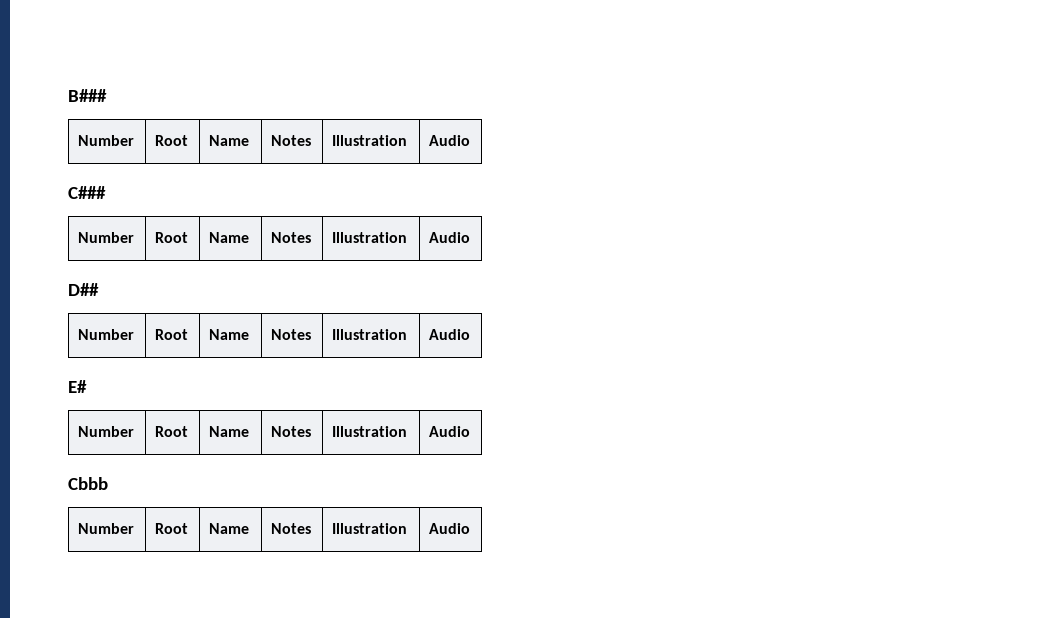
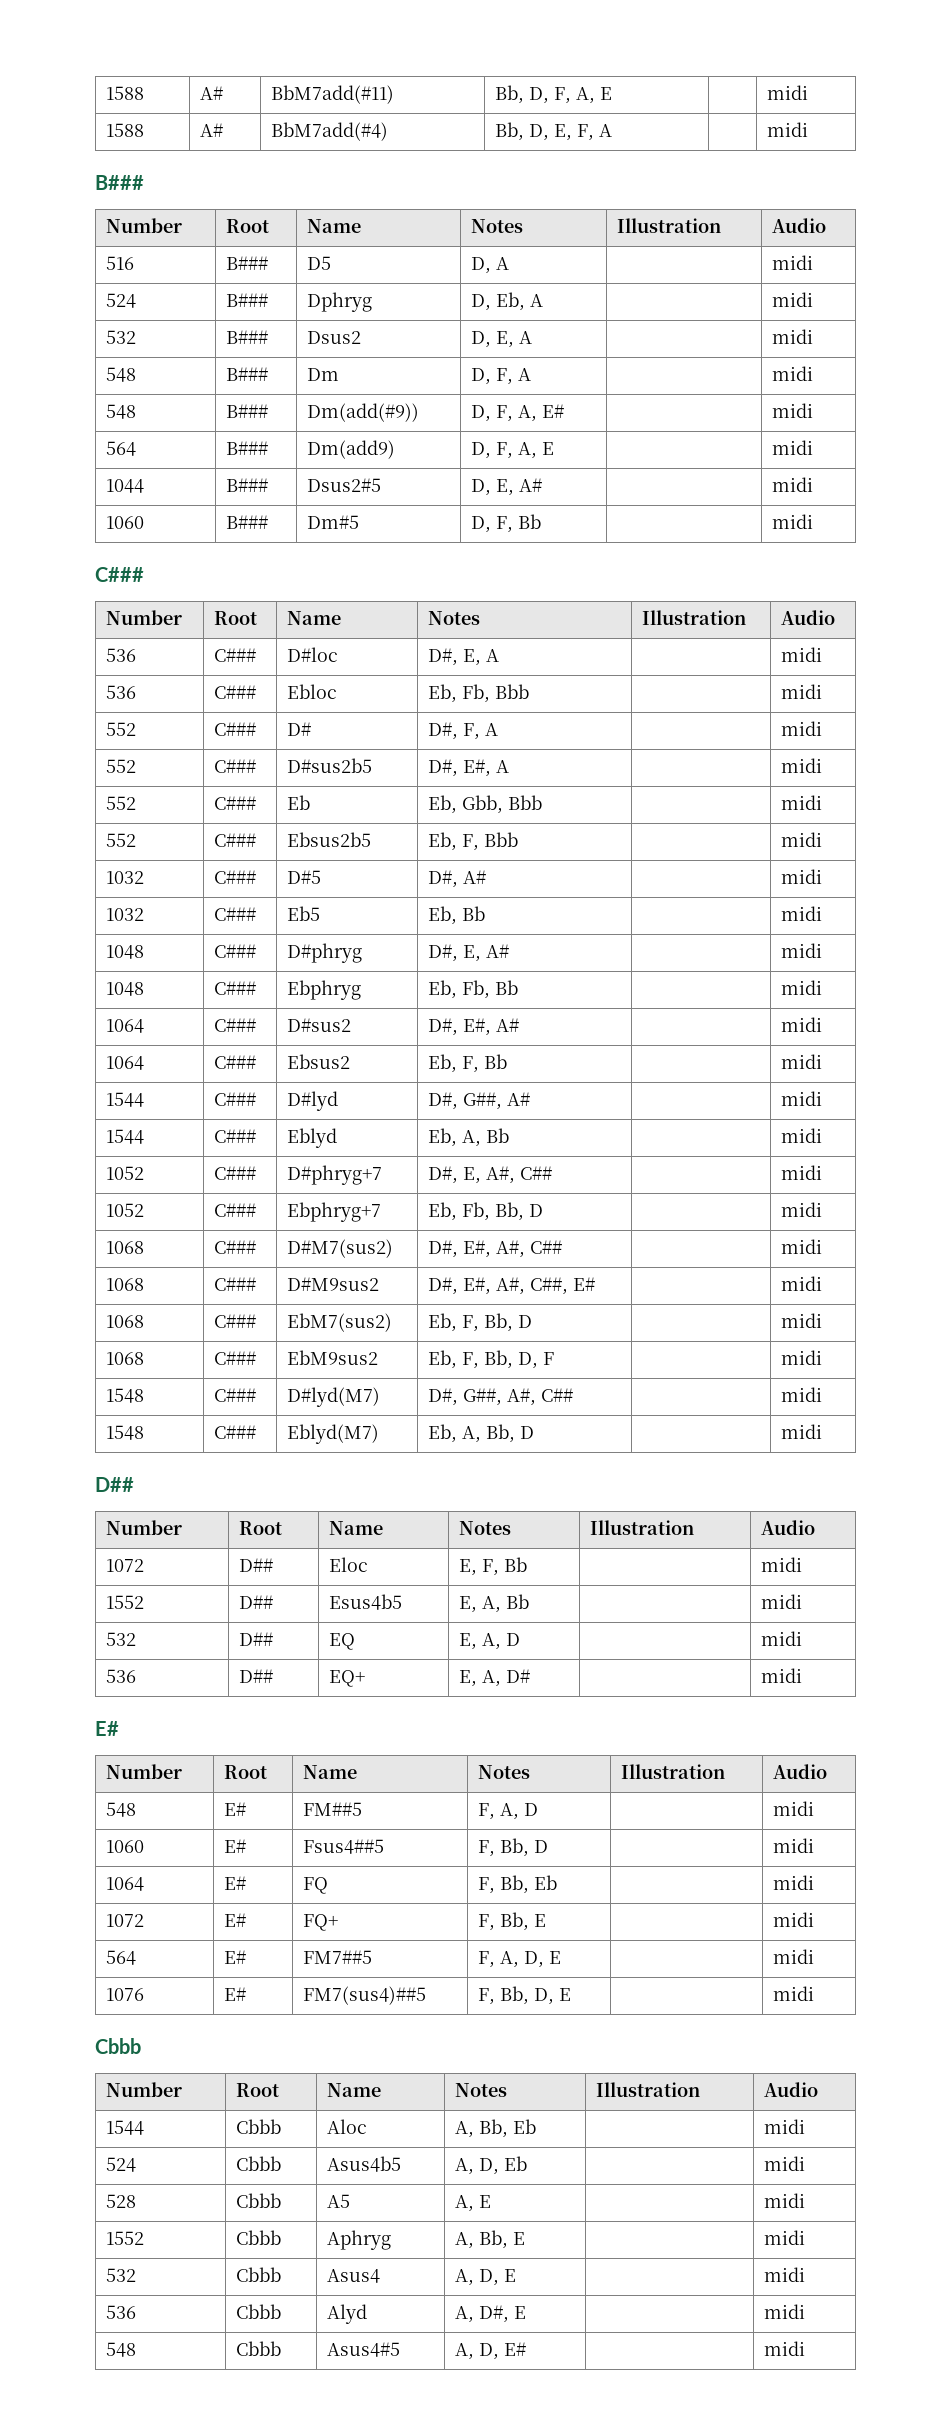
(68, 95) none -> [106,86,145,100] [200,86,224,100] [271,85,395,104] [495,85,613,104] [767,85,809,100] [106,123,145,137] [200,123,224,137] [271,122,389,141] [495,122,613,141] [767,122,809,137] 1588 | A# | BbM7add(#11) | Bb, D, F, A, E | | midi // 1588 | A# | BbM7add(#4) | Bb, D, E, F, A | | midi //
(471, 140) none -> [106,256,135,270] [226,256,269,270] [307,256,332,270] [471,257,510,274] [772,255,814,270] [106,293,137,308] [226,293,269,307] [307,292,373,312] [471,292,544,311] [772,292,814,307] [106,330,137,344] [226,330,269,344] [307,331,362,344] [471,331,533,348] [772,329,814,344] [106,367,137,382] [226,367,269,381] [307,368,340,381] [471,368,532,385] [772,366,814,381] [106,404,137,419] [226,404,269,418] [307,403,420,422] [471,404,565,422] [772,403,814,418] [106,441,137,456] [226,441,269,455] [307,440,396,459] [471,442,555,459] [772,440,814,455] [106,479,145,493] [226,478,269,492] [307,478,382,492] [471,478,543,496] [772,477,814,492] [106,516,145,529] [226,515,269,529] [307,515,360,529] [471,514,542,533] [772,514,814,529] // 516 | B### | D5 | D, A | | midi // 524 | B### | Dphryg | D, Eb, A | | midi // 532 | B### | Dsus2 | D, E, A | | midi // 548 | B### | Dm | D, F, A | | midi // 548 | B### | Dm(add(#9)) | D, F, A, E# | | midi // 564 | B### | Dm(add9) | D, F, A, E | | midi // 1044 | B### | Dsus2#5 | D, E, A# | | midi // 1060 | B### | Dm#5 | D, F, Bb | | midi
(471, 237) none -> [106,648,137,662] [214,648,257,662] [287,647,339,662] [428,648,500,666] [781,647,823,662] [106,685,137,699] [214,685,257,699] [287,684,338,699] [428,684,530,703] [781,684,823,699] [106,722,137,736] [214,722,257,736] [287,722,312,736] [428,722,499,740] [781,721,823,736] [106,759,137,773] [214,759,257,773] [287,758,373,773] [428,759,510,777] [781,758,823,773] [106,796,137,810] [214,796,257,810] [287,795,311,810] [428,795,543,814] [781,795,823,810] [106,833,137,847] [214,833,257,847] [287,832,372,847] [428,832,519,851] [781,832,823,847] [106,871,145,884] [214,870,257,884] [287,870,322,884] [428,870,487,888] [781,869,823,884] [106,908,145,921] [214,907,257,921] [287,906,321,921] [428,906,486,925] [781,906,823,921] [106,945,145,959] [214,944,257,958] [287,943,363,963] [428,944,510,962] [781,943,823,958] [106,982,145,996] [214,981,257,995] [287,980,362,1000] [428,980,519,999] [781,980,823,995] [106,1019,145,1033] [214,1018,257,1032] [287,1018,352,1032] [428,1018,520,1036] [781,1017,823,1032] [106,1056,145,1070] [214,1055,257,1069] [287,1054,351,1069] [428,1054,508,1073] [781,1054,823,1069] [106,1092,145,1107] [214,1092,257,1106] [287,1091,339,1111] [428,1092,531,1110] [781,1091,823,1106] [106,1129,145,1144] [214,1129,257,1143] [287,1128,338,1148] [428,1128,510,1147] [781,1128,823,1143] [106,1166,145,1180] [214,1166,257,1180] [287,1165,383,1185] [428,1166,553,1184] [781,1165,823,1180] [106,1203,145,1217] [214,1203,257,1217] [287,1202,382,1222] [428,1202,544,1221] [781,1202,823,1217] [106,1241,145,1254] [214,1240,257,1254] [287,1239,394,1258] [428,1240,563,1258] [781,1239,823,1254] [106,1278,145,1291] [214,1277,257,1291] [287,1277,380,1291] [428,1277,596,1295] [781,1276,823,1291] [106,1315,145,1328] [214,1314,257,1328] [287,1313,393,1332] [428,1313,533,1332] [781,1313,823,1328] [106,1352,145,1365] [214,1351,257,1365] [287,1350,379,1365] [428,1350,555,1369] [781,1350,823,1365] [106,1388,145,1403] [214,1388,257,1402] [287,1387,381,1407] [428,1388,574,1406] [781,1387,823,1402] [106,1425,145,1440] [214,1425,257,1439] [287,1424,380,1444] [428,1424,535,1443] [781,1424,823,1439] // 536 | C### | D#loc | D#, E, A | | midi // 536 | C### | Ebloc | Eb, Fb, Bbb | | midi // 552 | C### | D# | D#, F, A | | midi // 552 | C### | D#sus2b5 | D#, E#, A | | midi // 552 | C### | Eb | Eb, Gbb, Bbb | | midi // 552 | C### | Ebsus2b5 | Eb, F, Bbb | | midi // 1032 | C### | D#5 | D#, A# | | midi // 1032 | C### | Eb5 | Eb, Bb | | midi // 1048 | C### | D#phryg | D#, E, A# | | midi // 1048 | C### | Ebphryg | Eb, Fb, Bb | | midi // 1064 | C### | D#sus2 | D#, E#, A# | | midi // 1064 | C### | Ebsus2 | Eb, F, Bb | | midi // 1544 | C### | D#lyd | D#, G##, A# | | midi // 1544 | C### | Eblyd | Eb, A, Bb | | midi // 1052 | C### | D#phryg+7 | D#, E, A#, C## | | midi // 1052 | C### | Ebphryg+7 | Eb, Fb, Bb, D | | midi // 1068 | C### | D#M7(sus2) | D#, E#, A#, C## | | midi // 1068 | C### | D#M9sus2 | D#, E#, A#, C##, E# | | midi // 1068 | C### | EbM7(sus2) | Eb, F, Bb, D | | midi // 1068 | C### | EbM9sus2 | Eb, F, Bb, D, F | | midi // 1548 | C### | D#lyd(M7) | D#, G##, A#, C## | | midi // 1548 | C### | Eblyd(M7) | Eb, A, Bb, D | | midi
(471, 334) none -> [106,1559,145,1572] [239,1558,274,1572] [329,1557,369,1572] [459,1557,528,1576] [761,1557,803,1572] [106,1595,145,1609] [239,1595,274,1609] [329,1594,403,1610] [459,1594,530,1613] [761,1594,803,1609] [106,1632,137,1646] [239,1632,274,1646] [329,1633,356,1650] [459,1633,521,1650] [761,1631,803,1646] [106,1669,137,1683] [239,1669,274,1683] [329,1670,366,1687] [459,1669,531,1687] [761,1668,803,1683] // 1072 | D## | Eloc | E, F, Bb | | midi // 1552 | D## | Esus4b5 | E, A, Bb | | midi // 532 | D## | EQ | E, A, D | | midi // 536 | D## | EQ+ | E, A, D# | | midi
(471, 431) none -> [106,1802,137,1817] [224,1802,247,1816] [303,1802,363,1816] [478,1803,539,1820] [773,1801,815,1816] [106,1840,145,1853] [224,1839,247,1853] [303,1839,385,1854] [478,1838,549,1857] [773,1838,815,1853] [106,1877,145,1891] [224,1876,247,1890] [303,1877,329,1894] [478,1875,558,1894] [773,1875,815,1890] [106,1914,145,1927] [224,1913,247,1927] [303,1914,339,1931] [478,1912,547,1931] [773,1912,815,1927] [106,1950,137,1965] [224,1950,247,1964] [303,1950,373,1964] [478,1951,562,1968] [773,1949,815,1964] [106,1988,145,2001] [224,1987,247,2001] [303,1986,427,2005] [478,1986,572,2005] [773,1986,815,2001] // 548 | E# | FM##5 | F, A, D | | midi // 1060 | E# | Fsus4##5 | F, Bb, D | | midi // 1064 | E# | FQ | F, Bb, Eb | | midi // 1072 | E# | FQ+ | F, Bb, E | | midi // 564 | E# | FM7##5 | F, A, D, E | | midi // 1076 | E# | FM7(sus4)##5 | F, Bb, D, E | | midi
(471, 528) none -> [106,2120,145,2135] [236,2119,282,2134] [327,2119,368,2134] [455,2119,537,2138] [764,2119,806,2134] [106,2157,137,2172] [236,2156,282,2171] [327,2156,402,2172] [455,2156,528,2175] [764,2156,806,2171] [106,2194,137,2208] [236,2193,282,2208] [327,2194,351,2208] [455,2195,492,2212] [764,2193,806,2208] [106,2231,145,2245] [236,2230,282,2245] [327,2230,392,2250] [455,2230,526,2249] [764,2230,806,2245] [106,2268,137,2282] [236,2267,282,2282] [327,2269,381,2283] [455,2269,517,2286] [764,2267,806,2282] [106,2305,137,2319] [236,2304,282,2319] [327,2304,368,2324] [455,2305,527,2323] [764,2304,806,2319] [106,2342,137,2357] [236,2341,282,2356] [327,2342,401,2357] [455,2342,527,2360] [764,2341,806,2356] // 1544 | Cbbb | Aloc | A, Bb, Eb | | midi // 524 | Cbbb | Asus4b5 | A, D, Eb | | midi // 528 | Cbbb | A5 | A, E | | midi // 1552 | Cbbb | Aphryg | A, Bb, E | | midi // 532 | Cbbb | Asus4 | A, D, E | | midi // 536 | Cbbb | Alyd | A, D#, E | | midi // 548 | Cbbb | Asus4#5 | A, D, E# | | midi

